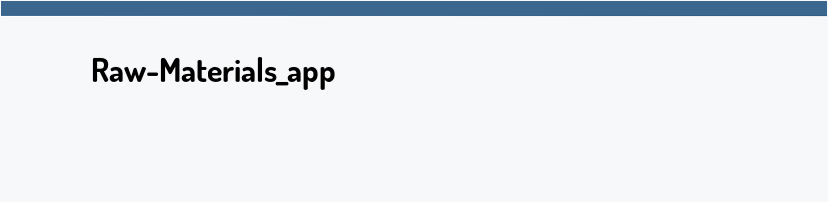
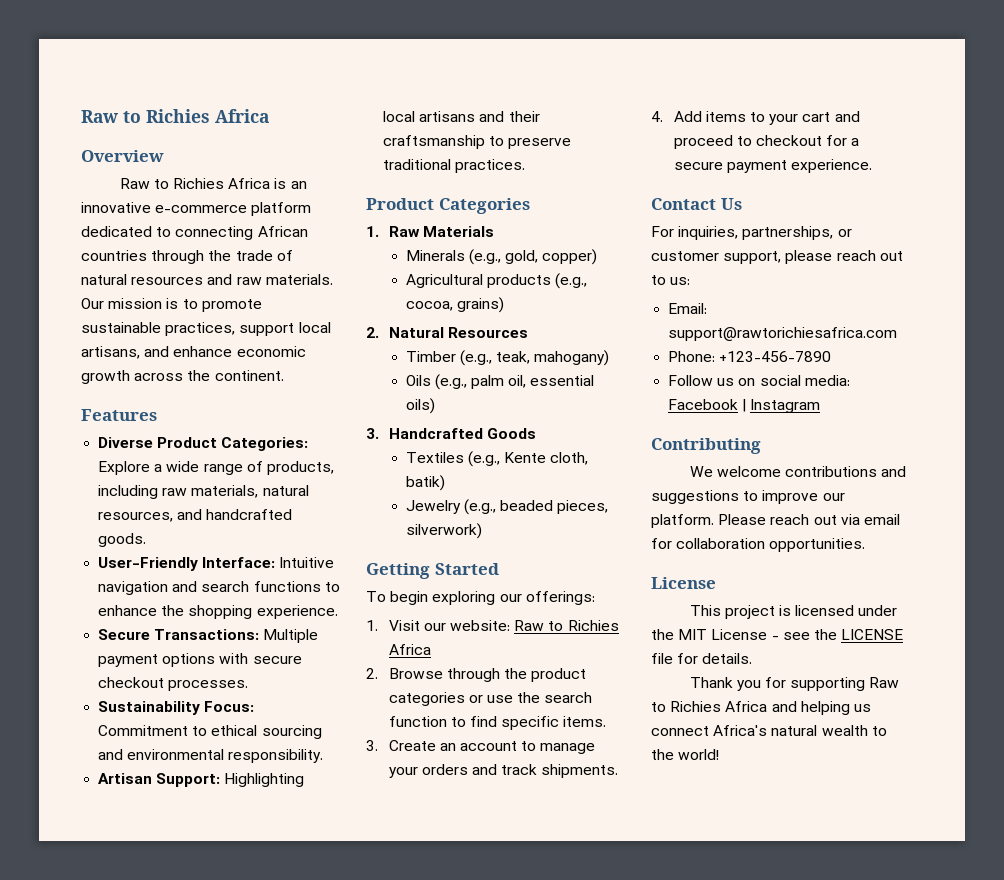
[91,56,337,90] Raw-Materials_app -> [81,109,269,123] [81,150,164,162] [119,178,307,189] [81,202,312,216] [81,226,308,240] [81,250,293,264] [81,274,333,285] [81,298,262,312] [81,322,331,336] [81,346,306,359] [81,370,284,384] [81,409,157,421] [98,437,309,451] [98,461,334,475] [98,485,309,499] [98,509,293,522] [98,533,147,547] [98,557,335,571] [98,581,340,595] [98,605,338,619] [98,629,319,643] [98,653,302,667] [98,677,249,691] [98,701,255,715] [98,725,322,739] [98,749,324,763] [98,773,305,787] [383,111,540,122] [383,135,572,149] [383,159,526,173] [366,198,530,214] [366,226,494,237] [405,249,598,265] [405,273,588,289] [405,297,504,313] [366,327,528,338] [405,350,610,366] [405,374,595,390] [405,398,435,414] [366,428,536,439] [405,451,589,467] [405,475,445,491] [405,499,609,515] [405,523,482,539] [366,563,499,579] [366,591,595,605] [366,620,619,631] [388,644,431,655] [366,668,587,682] [388,692,593,706] [388,716,607,730] [366,740,596,754] [388,764,619,778] [651,111,860,125] [673,135,860,149] [673,159,872,173] [651,198,742,210] [651,226,852,240] [651,250,903,264] [651,275,691,285] [668,303,708,314] [668,327,898,341] [668,351,832,362] [668,375,850,386] [668,399,821,413] [651,438,761,454] [689,466,907,477] [651,490,845,504] [651,514,900,528] [651,538,866,552] [651,577,716,589] [689,605,898,619] [651,629,904,640] [651,653,753,664] [689,677,900,691] [651,701,871,715] [651,725,887,736] [651,749,720,760] Raw to Richies Africa // Overview // Raw to Richies Africa is an innovative e-commerce platform dedicated to connecting African countries through the trade of natural resources and raw materials. Our mission is to promote sustainable practices, support local artisans, and enhance economic growth across the continent. // Features // Diverse Product Categories: Explore a wide range of products, including raw materials, natural resources, and handcrafted goods. // User-Friendly Interface: Intuitive navigation and search functions to enhance the shopping experience. // Secure Transactions: Multiple payment options with secure checkout processes. // Sustainability Focus: Commitment to ethical sourcing and environmental responsibility. // Artisan Support: Highlighting local artisans and their craftsmanship to preserve traditional practices. // Product Categories // 1. Raw Materials // Minerals (e.g., gold, copper) // Agricultural products (e.g., cocoa, grains) // 2. Natural Resources // Timber (e.g., teak, mahogany) // Oils (e.g., palm oil, essential oils) // 3. Handcrafted Goods // Textiles (e.g., Kente cloth, batik) // Jewelry (e.g., beaded pieces, silverwork) // Getting Started // To begin exploring our offerings: // 1. Visit our website: Raw to Richies Africa // 2. Browse through the product categories or use the search function to find specific items. // 3. Create an account to manage your orders and track shipments. // 4. Add items to your cart and proceed to checkout for a secure payment experience. // Contact Us // For inquiries, partnerships, or customer support, please reach out to us: // Email: support@rawtorichiesafrica.com // Phone: +123-456-7890 // Follow us on social media: Facebook | Instagram // Contributing // We welcome contributions and suggestions to improve our platform. Please reach out via email for collaboration opportunities. // License // This project is licensed under the MIT License - see the LICENSE file for details. // Thank you for supporting Raw to Richies Africa and helping us connect Africa's natural wealth to the world!

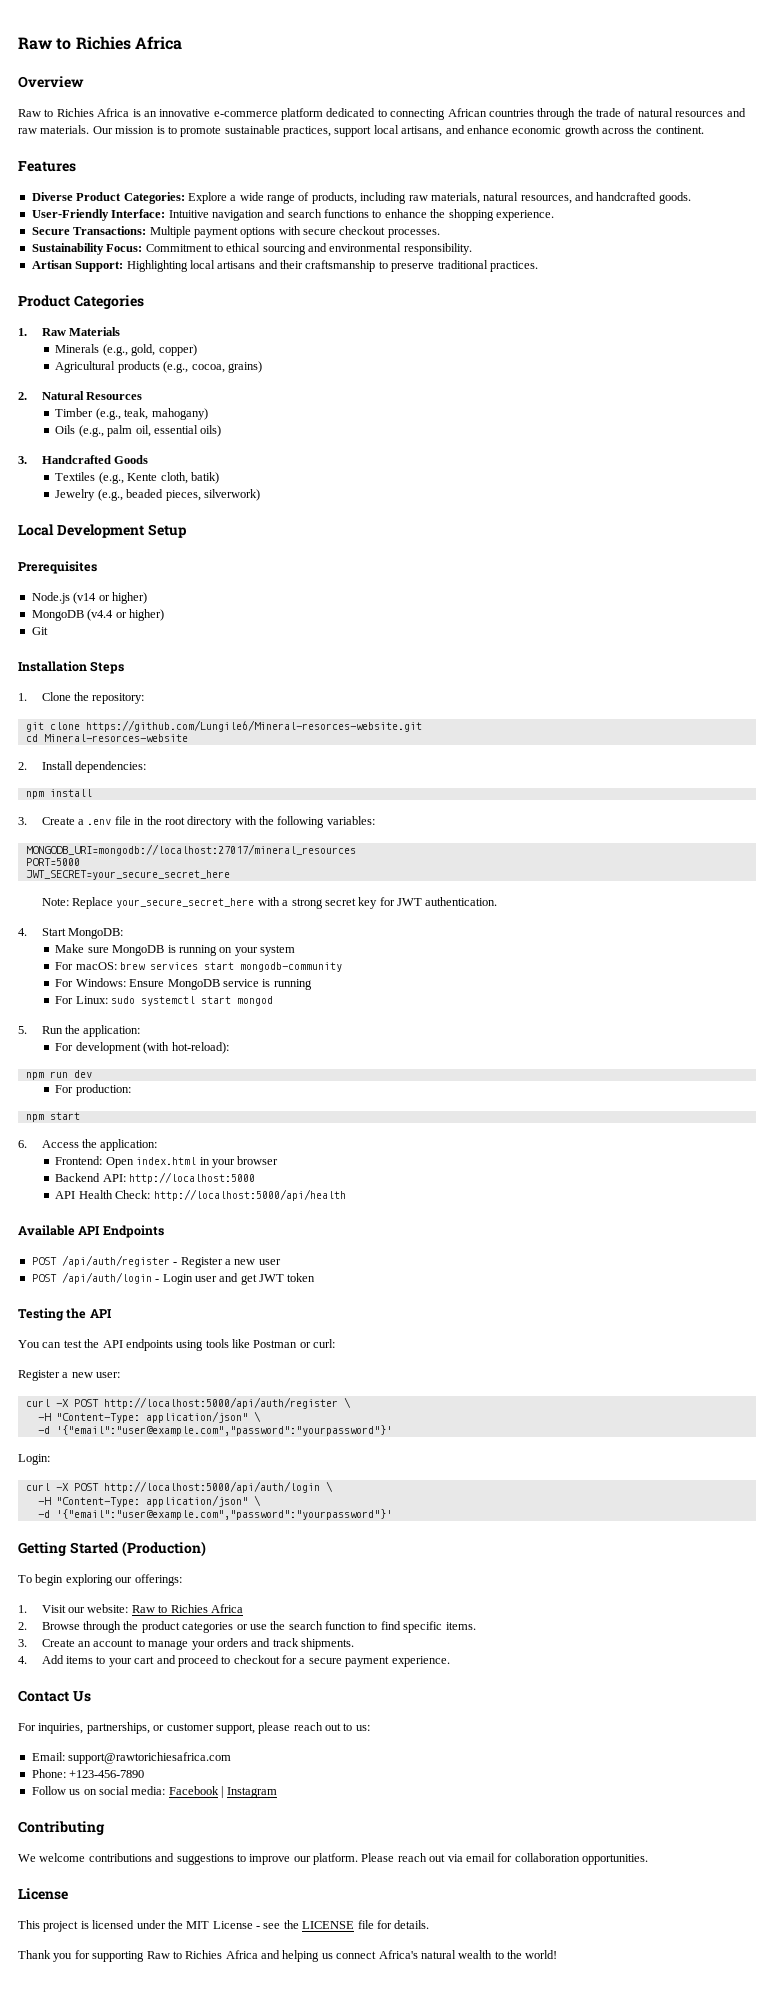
(482, 531) none -> [18,524,187,538] [18,561,97,574] [31,592,147,604] [31,609,164,621] [31,627,48,635] [18,661,125,674] [18,692,145,704] [25,720,422,732] [25,734,188,742] [18,761,147,773] [25,789,92,799] [18,816,375,828] [25,844,356,856] [25,858,80,866] [25,870,230,880] [41,897,498,909] [18,928,124,939] [55,944,296,956] [55,962,343,972] [55,978,312,990] [55,996,274,1006] [18,1025,141,1037] [55,1042,229,1054] [25,1070,92,1080] [55,1084,131,1096] [25,1112,80,1122] [18,1139,158,1151] [55,1156,279,1168] [55,1172,256,1184] [55,1189,346,1201] [18,1225,164,1238] [31,1255,281,1268] [31,1272,316,1285] [18,1308,112,1321] [18,1339,336,1351] [18,1370,121,1381] [25,1397,351,1409] [37,1411,261,1423] [37,1425,392,1436] [18,1454,50,1465] [25,1481,333,1493] [37,1495,261,1507] [37,1509,392,1520] // Local Development Setup // Prerequisites // Node.js (v14 or higher) // MongoDB (v4.4 or higher) // Git // Installation Steps // 1. Clone the repository: // git clone https://github.com/Lungile6/Mineral-resorces-website.git // cd Mineral-resorces-website // 2. Install dependencies: // npm install // 3. Create a .env file in the root directory with the following variables: // MONGODB_URI=mongodb://localhost:27017/mineral_resources // PORT=5000 // JWT_SECRET=your_secure_secret_here // Note: Replace your_secure_secret_here with a strong secret key for JWT authentication. // 4. Start MongoDB: // Make sure MongoDB is running on your system // For macOS: brew services start mongodb-community // For Windows: Ensure MongoDB service is running // For Linux: sudo systemctl start mongod // 5. Run the application: // For development (with hot-reload): // npm run dev // For production: // npm start // 6. Access the application: // Frontend: Open index.html in your browser // Backend API: http://localhost:5000 // API Health Check: http://localhost:5000/api/health // Available API Endpoints // POST /api/auth/register - Register a new user // POST /api/auth/login - Login user and get JWT token // Testing the API // You can test the API endpoints using tools like Postman or curl: // Register a new user: // curl -X POST http://localhost:5000/api/auth/register \ // -H "Content-Type: application/json" \ // -d '{"email":"user@example.com","password":"yourpassword"}' // Login: // curl -X POST http://localhost:5000/api/auth/login \ // -H "Content-Type: application/json" \ // -d '{"email":"user@example.com","password":"yourpassword"}'
(499, 569) none -> [121,1541,206,1557] (Production)

